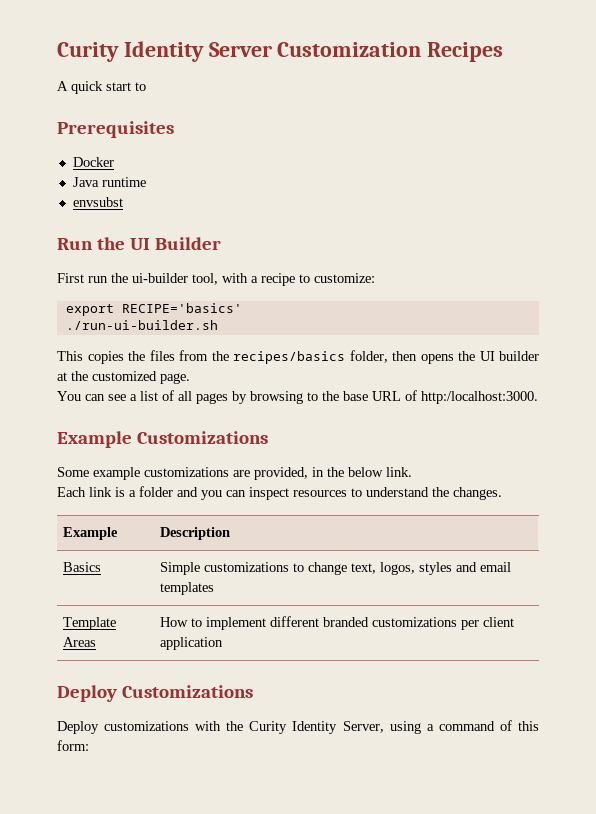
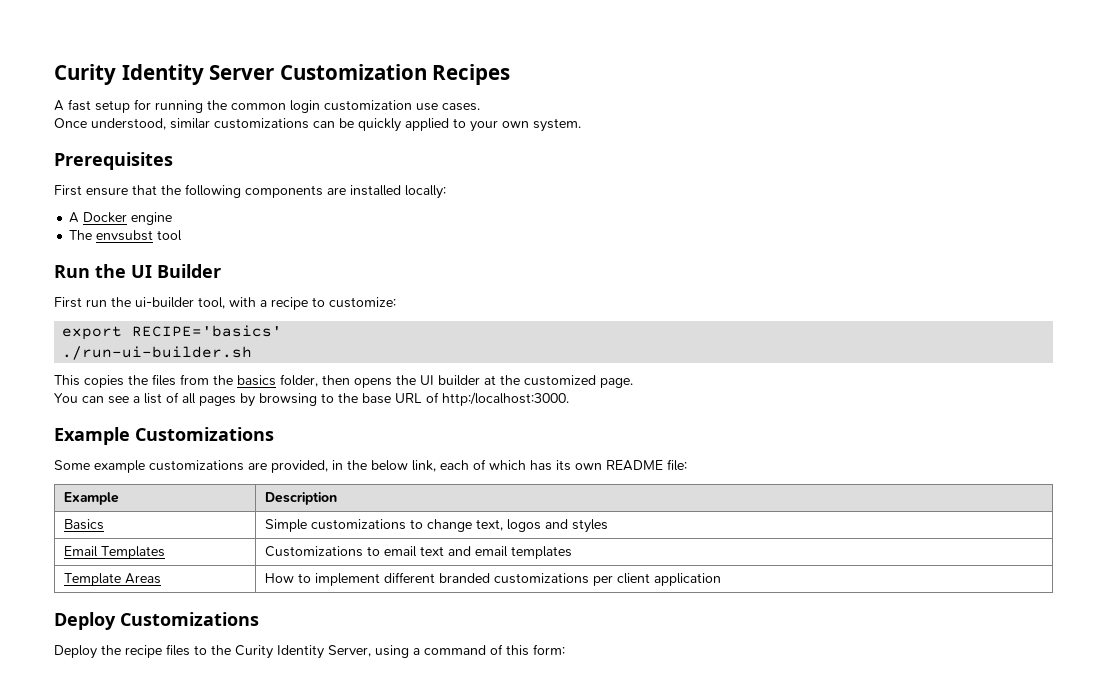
[71,81,146,94] [57,121,174,138] quick start to // Prerequisites // -> [68,99,480,113] [54,118,581,132] [54,152,173,170] [54,184,446,199] [69,212,80,223] fast setup for running the common login customization use cases. // Once understood, similar customizations can be quickly applied to your own system. // Prerequisites // First ensure that the following components are installed locally: // A
[72,177,146,187] // Java runtime // -> [131,212,173,225] [69,230,93,240] engine // The
(123, 202) none -> [157,230,183,241] tool
[233,351,345,364] recipes/basics -> [237,375,276,386] basics
[386,467,412,477] [57,486,502,500] link. // Each link is a folder and you can inspect resources to understand the changes. -> [412,459,687,472] link, each of which has its own README file:
[380,562,416,575] logos, -> [506,519,568,532] logos and
(453, 568) none -> [63,546,165,559] [264,546,444,557] // Email Templates | Customizations to email text
[104,721,222,731] customizations with -> [101,644,207,658] the recipe files to

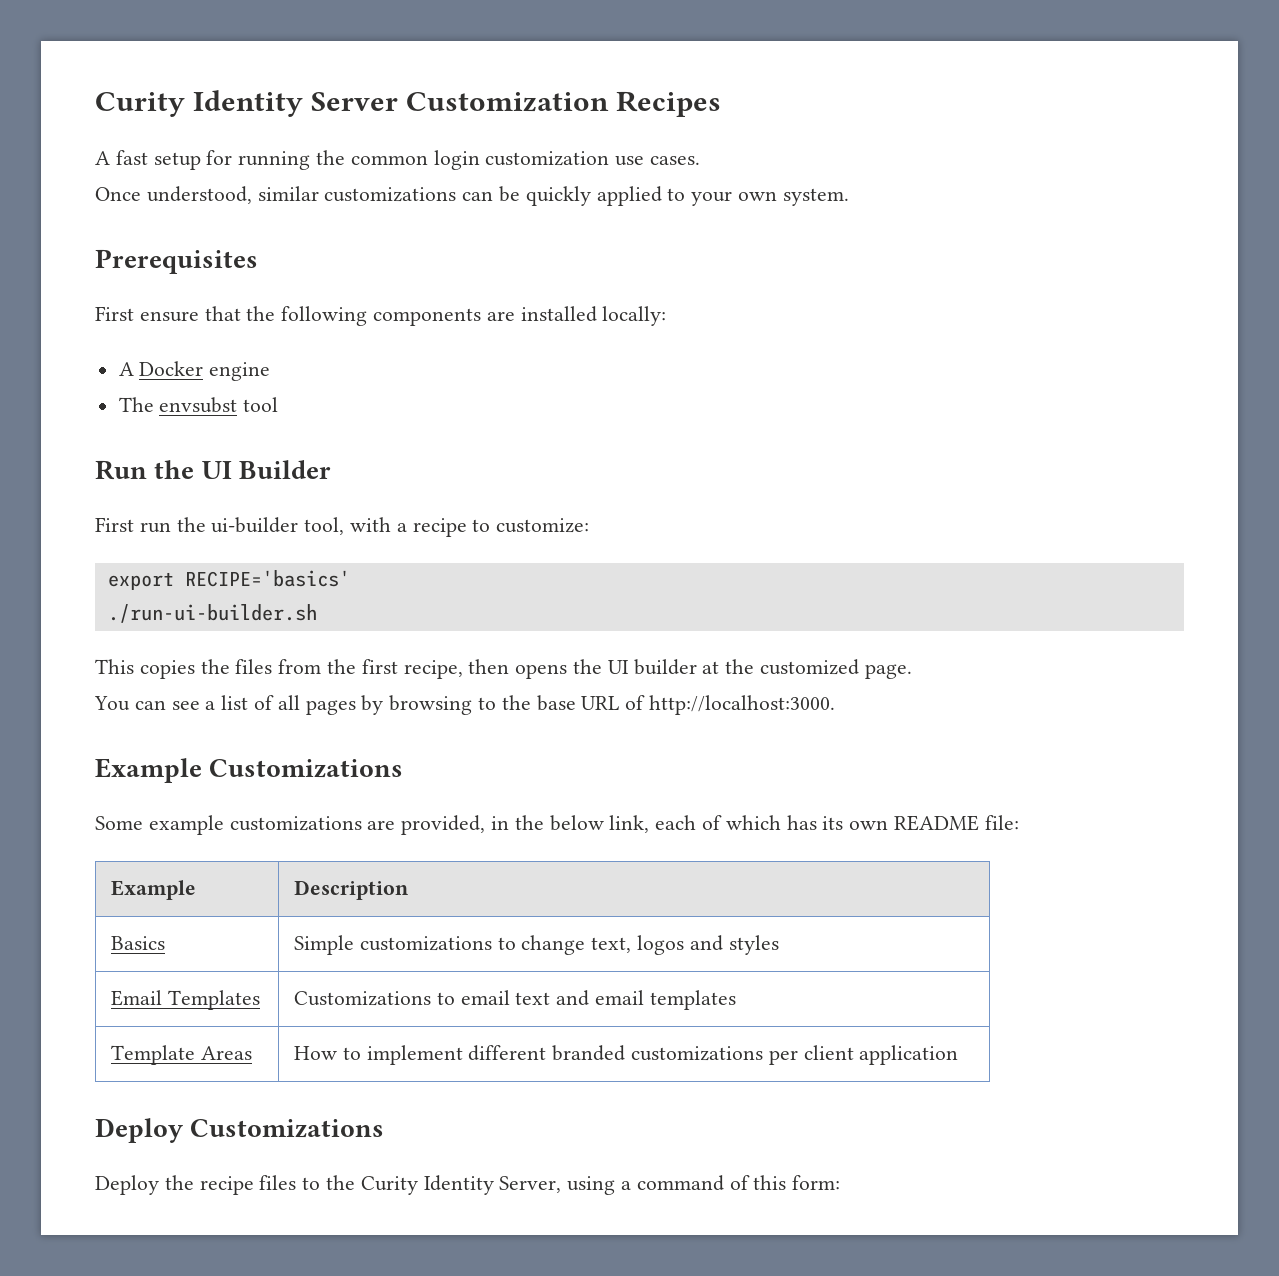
[237,374,318,387] basics folder, -> [361,659,463,679] first recipe,
[442,392,569,406] http:/localhost:3000. -> [649,695,836,715] http://localhost:3000.

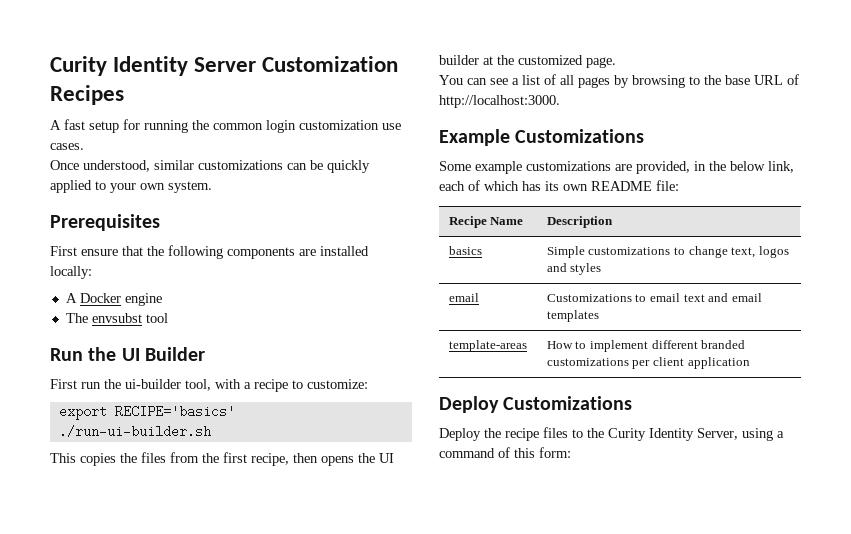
[110,880,196,900] Example -> [448,216,524,228] Recipe Name
[110,936,165,950] Basics -> [448,246,482,255] basics
[110,990,260,1010] Email Templates -> [448,293,479,302] email
[110,1045,252,1065] Template Areas -> [448,340,527,352] template-areas

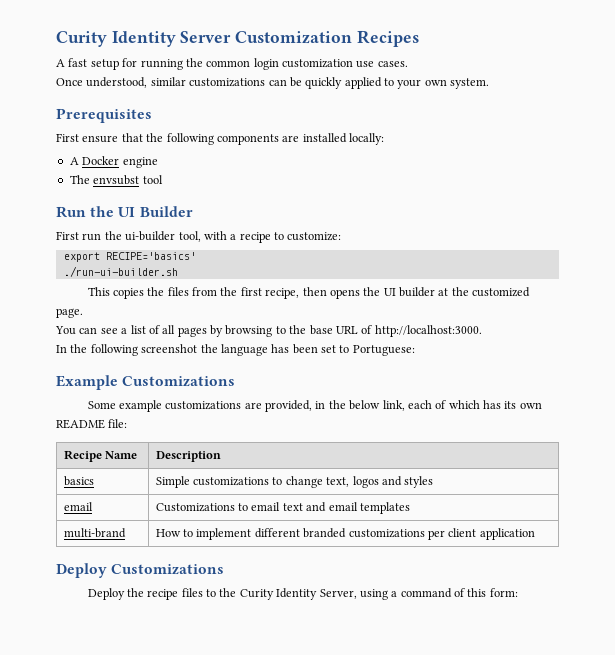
(560, 101) none -> [56,344,415,356] // In the following screenshot the language has been set to Portuguese:
[448,340,527,352] template-areas -> [63,528,126,538] multi-brand

